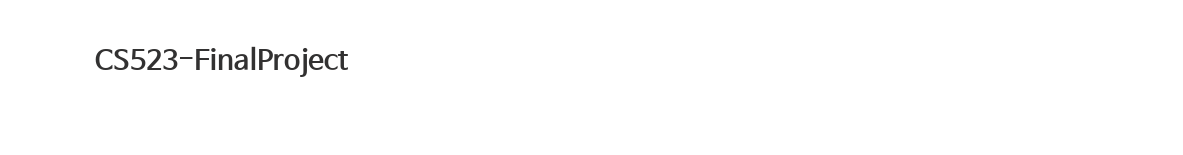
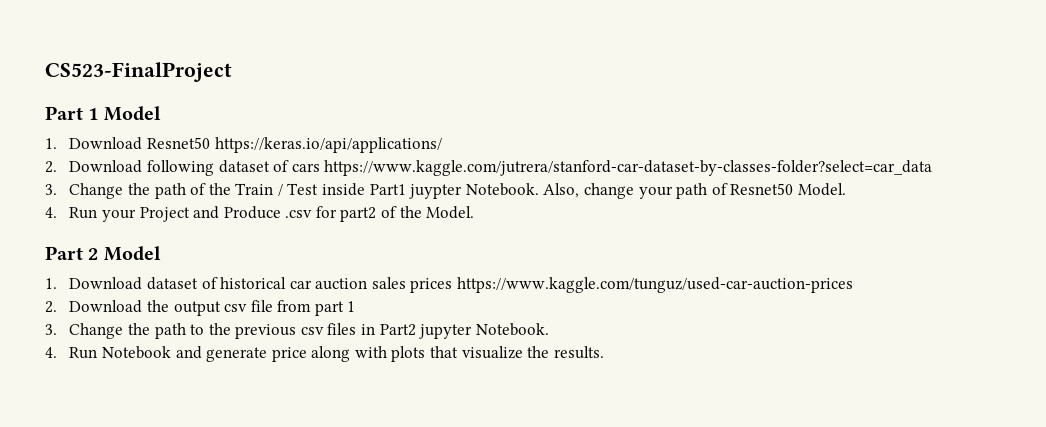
(348, 62) none -> [45,106,161,121] [45,137,442,153] [45,160,933,176] [45,183,846,199] [45,206,475,222] [45,246,161,261] [45,277,854,293] [45,300,356,316] [45,323,549,339] [45,346,604,362] // Part 1 Model // 1. Download Resnet50 https://keras.io/api/applications/ // 2. Download following dataset of cars https://www.kaggle.com/jutrera/stanford-car-dataset-by-classes-folder?select=car_data // 3. Change the path of the Train / Test inside Part1 juypter Notebook. Also, change your path of Resnet50 Model. // 4. Run your Project and Produce .csv for part2 of the Model. // Part 2 Model // 1. Download dataset of historical car auction sales prices https://www.kaggle.com/tunguz/used-car-auction-prices // 2. Download the output csv file from part 1 // 3. Change the path to the previous csv files in Part2 jupyter Notebook. // 4. Run Notebook and generate price along with plots that visualize the results.

